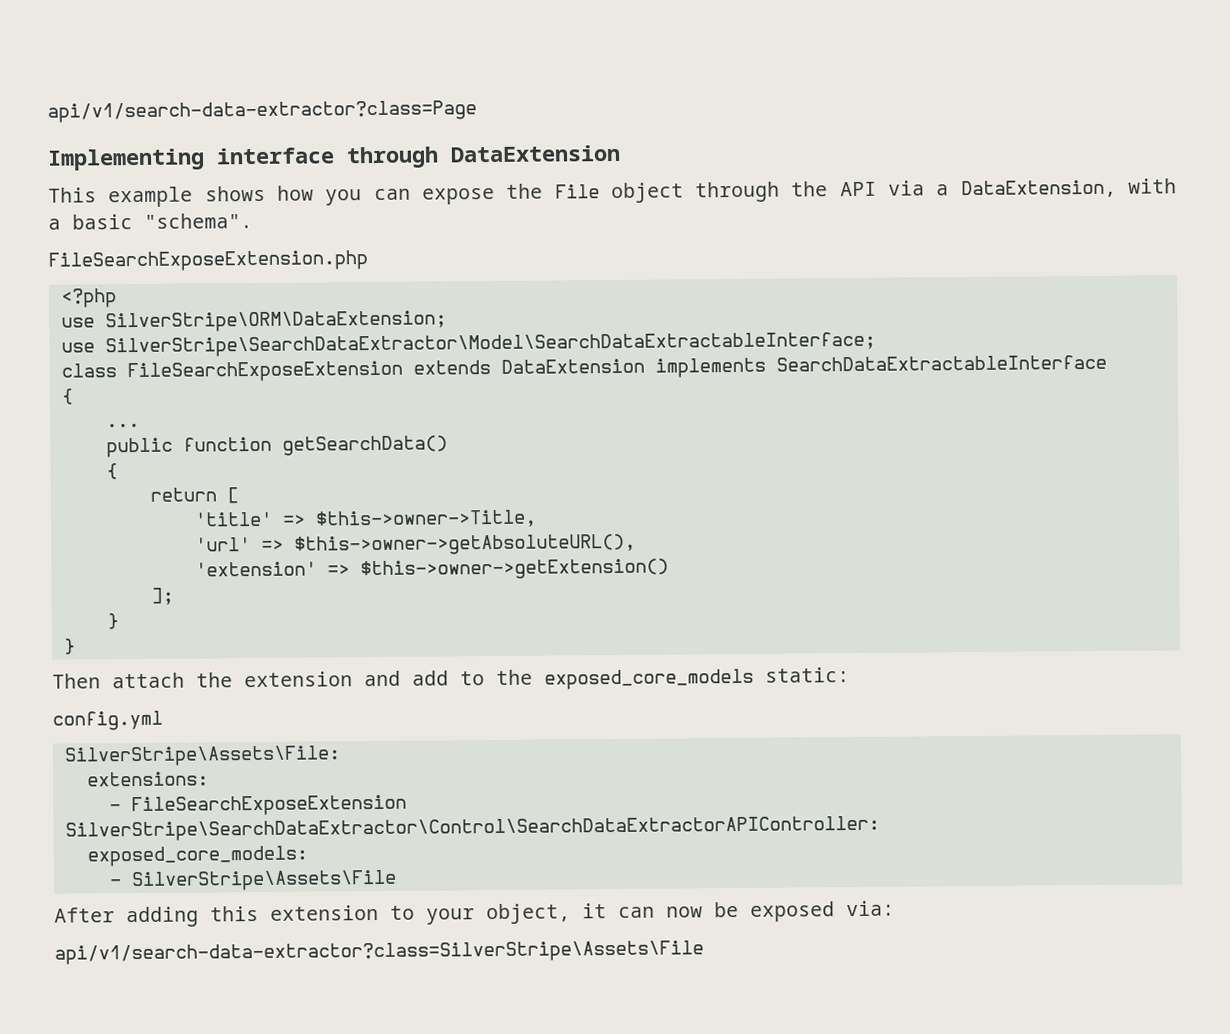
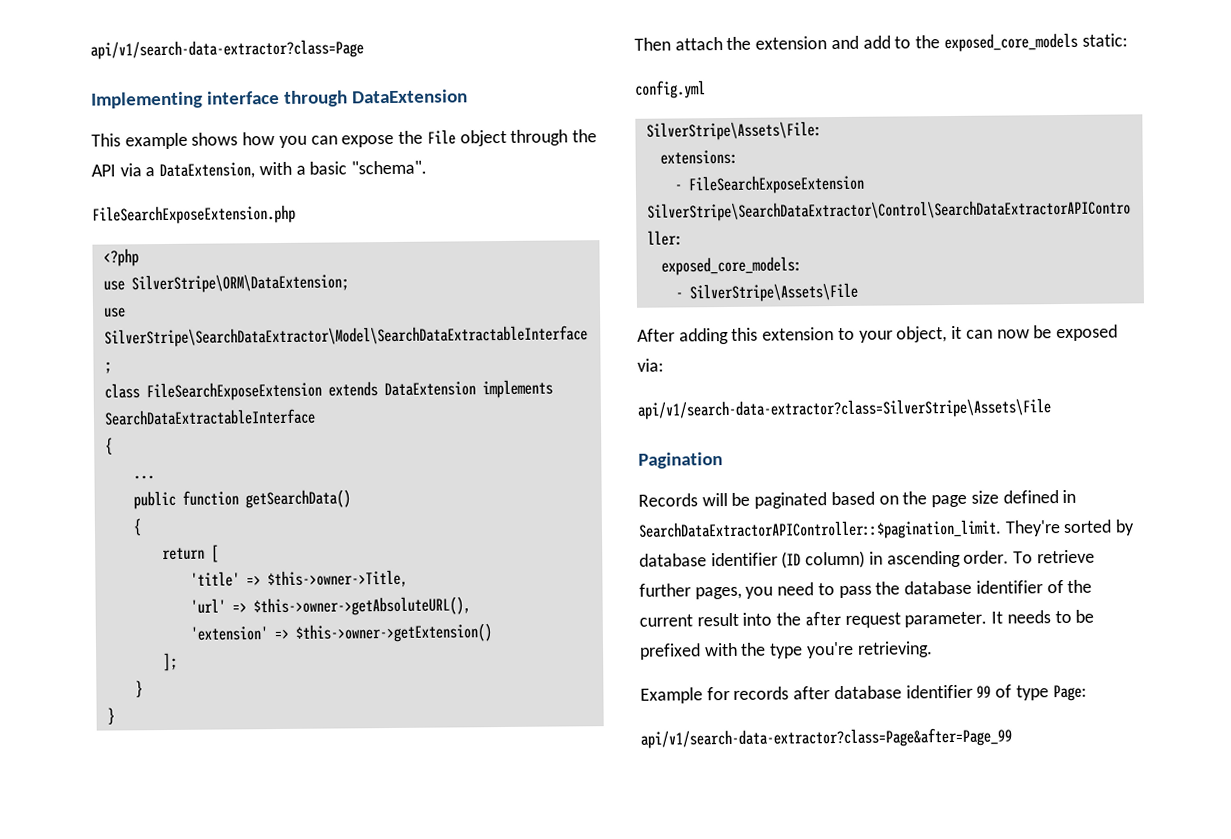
(704, 952) none -> [638,452,723,469] [638,489,1077,509] [638,519,1136,541] [639,549,1095,569] [639,579,1093,600] [639,609,1095,628] [639,641,933,660] [640,684,1087,704] [640,727,1012,749] // Pagination // Records will be paginated based on the page size defined in SearchDataExtractorAPIController::$pagination_limit. They're sorted by database identifier (ID column) in ascending order. To retrieve further pages, you need to pass the database identifier of the current result into the after request parameter. It needs to be prefixed with the type you're retrieving. // Example for records after database identifier 99 of type Page: // api/v1/search-data-extractor?class=Page&after=Page_99

